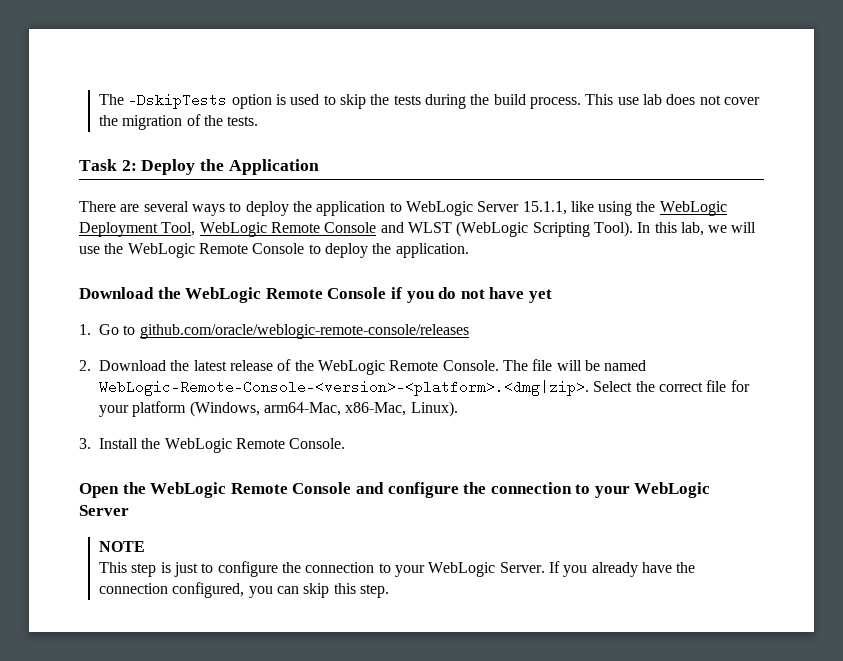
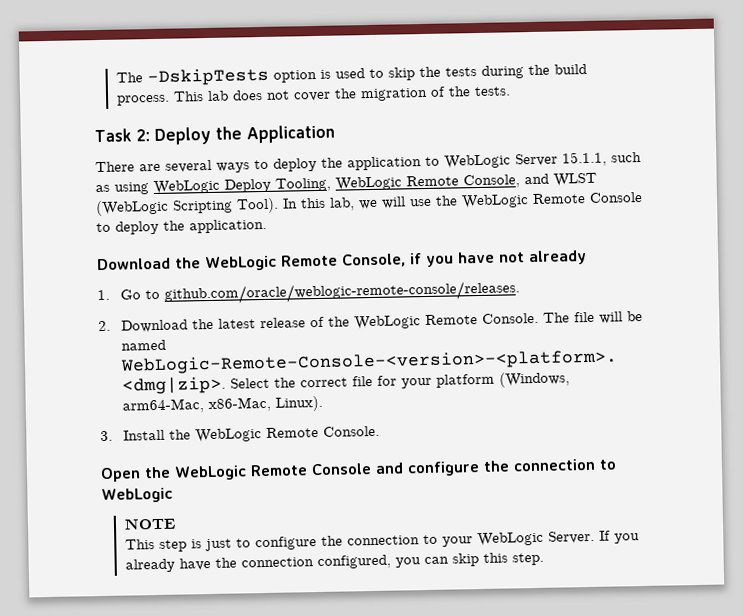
[617,97,639,105] use -> (204, 96) none
[570,201,727,216] [79,222,377,237] like using the WebLogic Deployment Tool, WebLogic Remote Console -> [611,151,642,163] [95,174,520,195] such as using WebLogic Deploy Tooling, WebLogic Remote Console,
[327,287,387,299] Console -> [342,253,406,268] Console,
[438,287,552,303] do not have yet -> [457,250,587,266] have not already
[139,324,469,339] github.com/oracle/weblogic-remote-console/releases -> [163,280,520,305] github.com/oracle/weblogic-remote-console/releases.
[594,482,711,498] [79,505,129,516] your WebLogic Server -> [101,487,173,504] WebLogic

